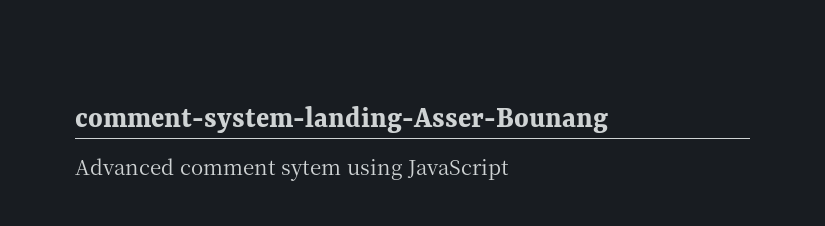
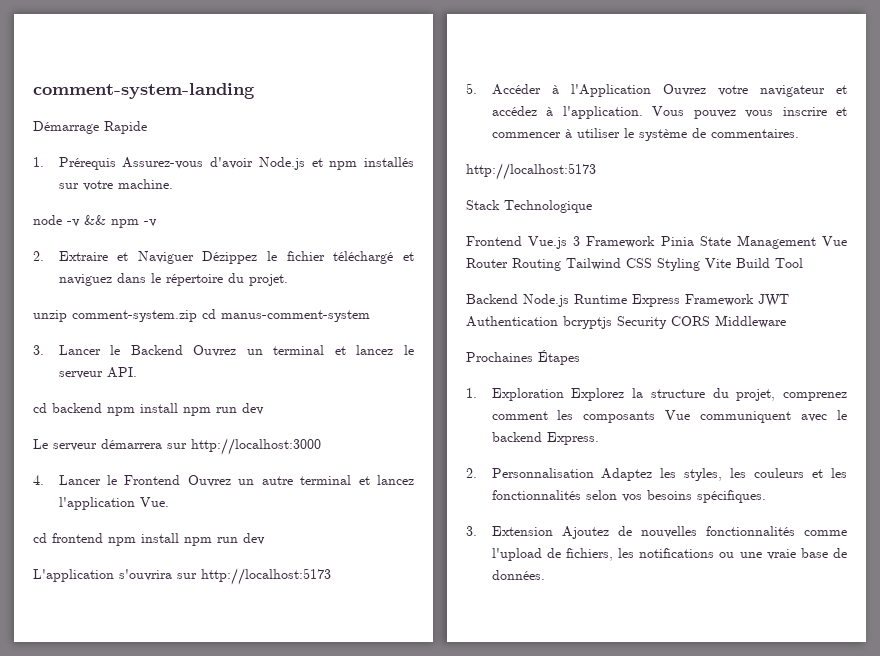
[75,106,608,133] [75,158,510,181] comment-system-landing-Asser-Bounang // Advanced comment sytem using JavaScript -> [33,83,255,99] [33,121,147,134] [33,157,415,170] [58,179,173,191] [33,215,157,228] [33,251,414,264] [58,273,288,286] [33,309,370,322] [33,345,414,357] [58,367,137,379] [33,403,264,416] [33,438,321,455] [33,475,414,487] [58,497,169,510] [33,533,265,546] [33,568,331,585] [466,83,847,97] [491,106,847,119] [491,128,799,141] [466,163,596,180] [466,200,592,213] [466,235,847,249] [466,258,803,271] [466,294,789,307] [466,315,786,329] [466,350,580,365] [466,388,847,401] [491,410,847,423] [491,432,599,445] [466,468,847,481] [491,490,766,503] [466,526,847,539] [491,548,847,561] [491,570,545,580] comment-system-landing // Démarrage Rapide // 1. Prérequis Assurez-vous d'avoir Node.js et npm installés sur votre machine. // node -v && npm -v // 2. Extraire et Naviguer Dézippez le fichier téléchargé et naviguez dans le répertoire du projet. // unzip comment-system.zip cd manus-comment-system // 3. Lancer le Backend Ouvrez un terminal et lancez le serveur API. // cd backend npm install npm run dev // Le serveur démarrera sur http://localhost:3000 // 4. Lancer le Frontend Ouvrez un autre terminal et lancez l'application Vue. // cd frontend npm install npm run dev // L'application s'ouvrira sur http://localhost:5173 // 5. Accéder à l'Application Ouvrez votre navigateur et accédez à l'application. Vous pouvez vous inscrire et commencer à utiliser le système de commentaires. // http://localhost:5173 // Stack Technologique // Frontend Vue.js 3 Framework Pinia State Management Vue Router Routing Tailwind CSS Styling Vite Build Tool // Backend Node.js Runtime Express Framework JWT Authentication bcryptjs Security CORS Middleware // Prochaines Étapes // 1. Exploration Explorez la structure du projet, comprenez comment les composants Vue communiquent avec le backend Express. // 2. Personnalisation Adaptez les styles, les couleurs et les fonctionnalités selon vos besoins spécifiques. // 3. Extension Ajoutez de nouvelles fonctionnalités comme l'upload de fichiers, les notifications ou une vraie base de données.

